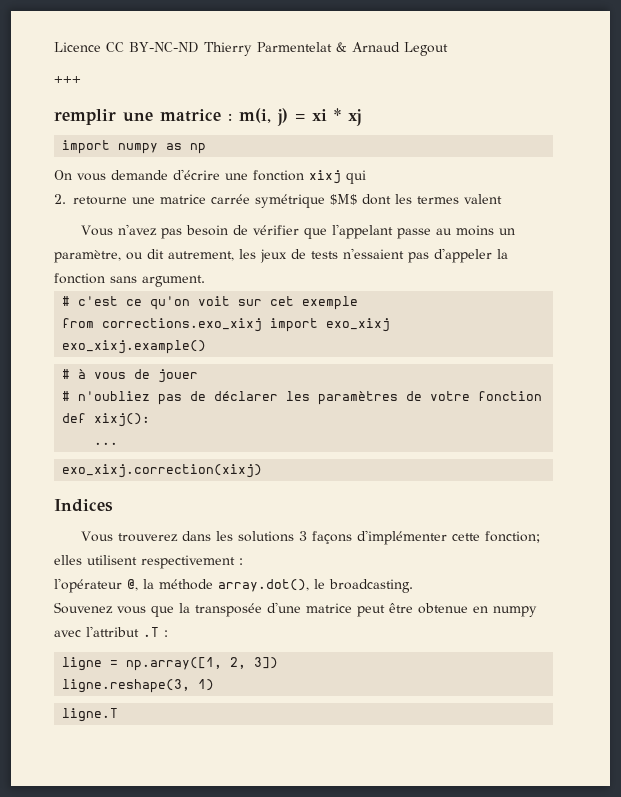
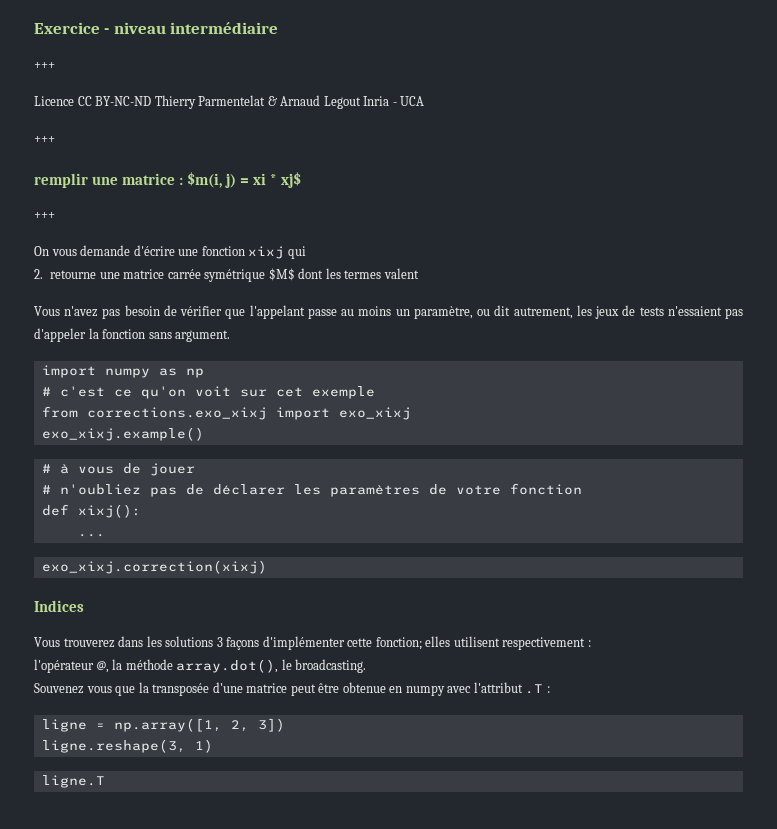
(54, 47) none -> [34,22,279,34] [34,62,55,69] Exercice - niveau intermédiaire // +++ //
(448, 49) none -> [363,96,425,106] Inria - UCA
[239,108,271,123] m(i, -> [187,172,223,188] $m(i,
[348,109,361,126] [62,140,207,154] xj // import numpy as np -> [281,172,302,188] [34,212,55,219] xj$ // +++
(205, 281) none -> [41,365,204,378] // import numpy as np

